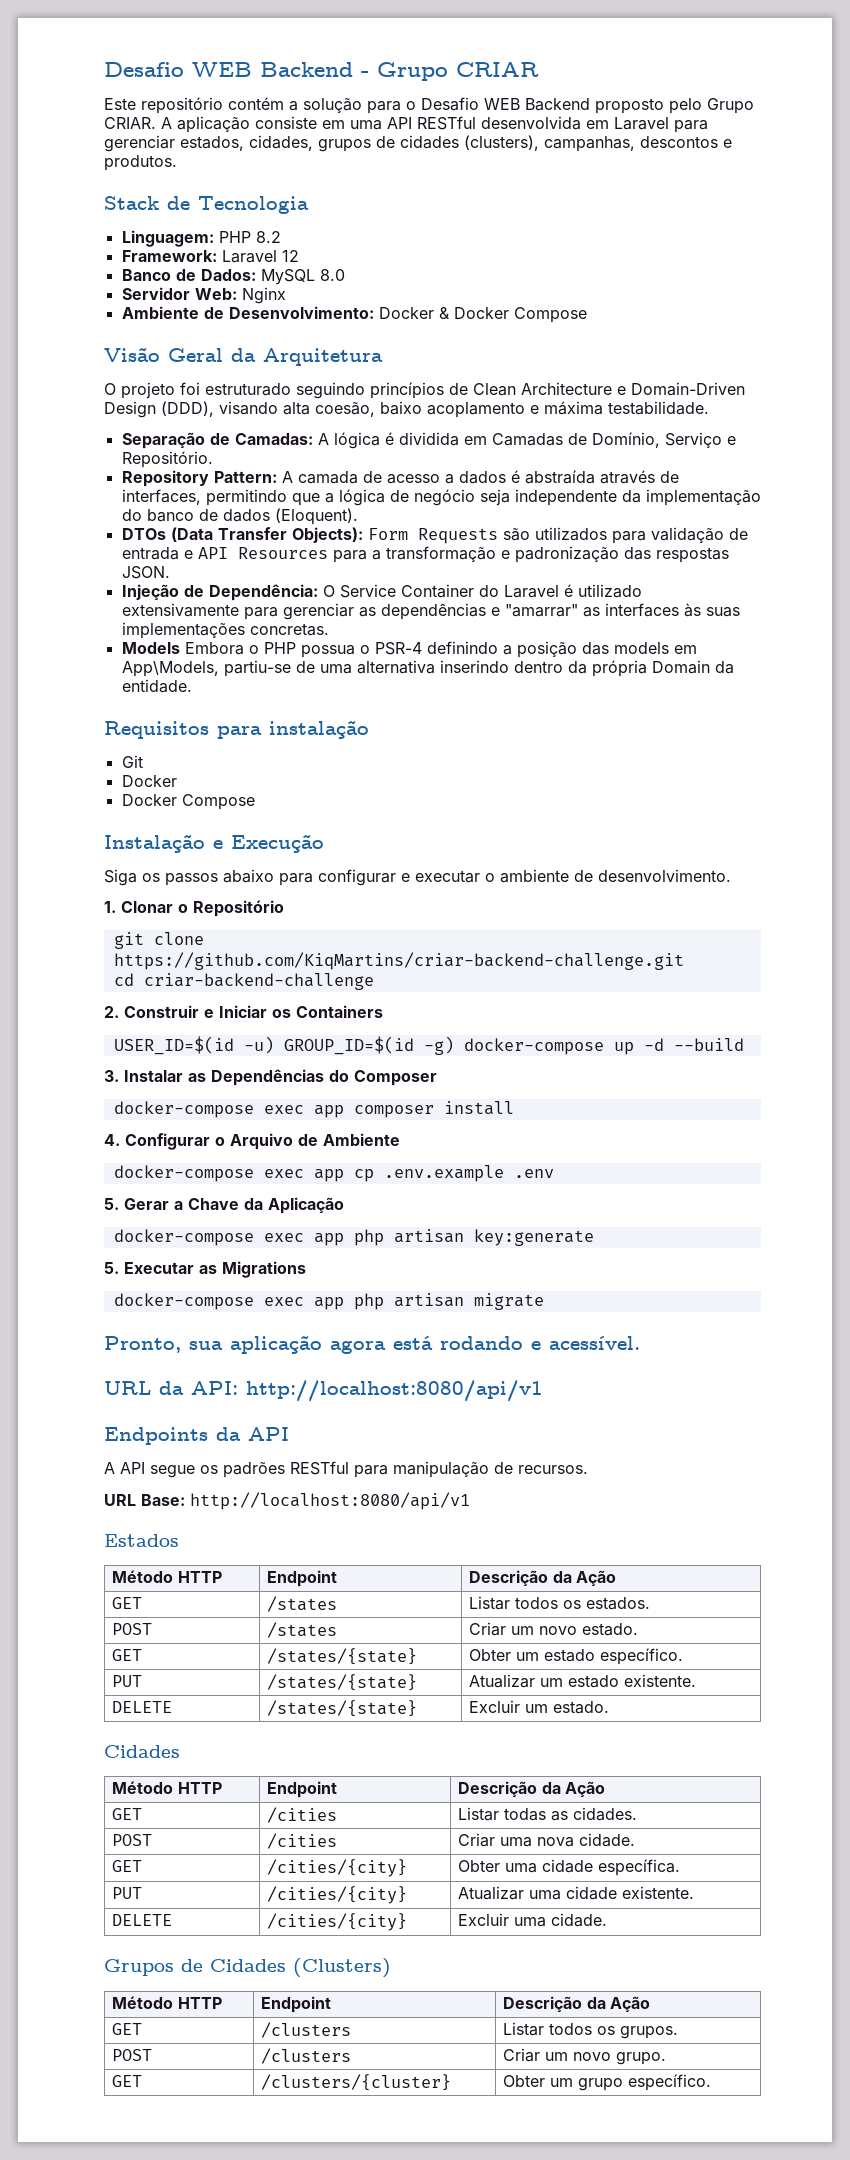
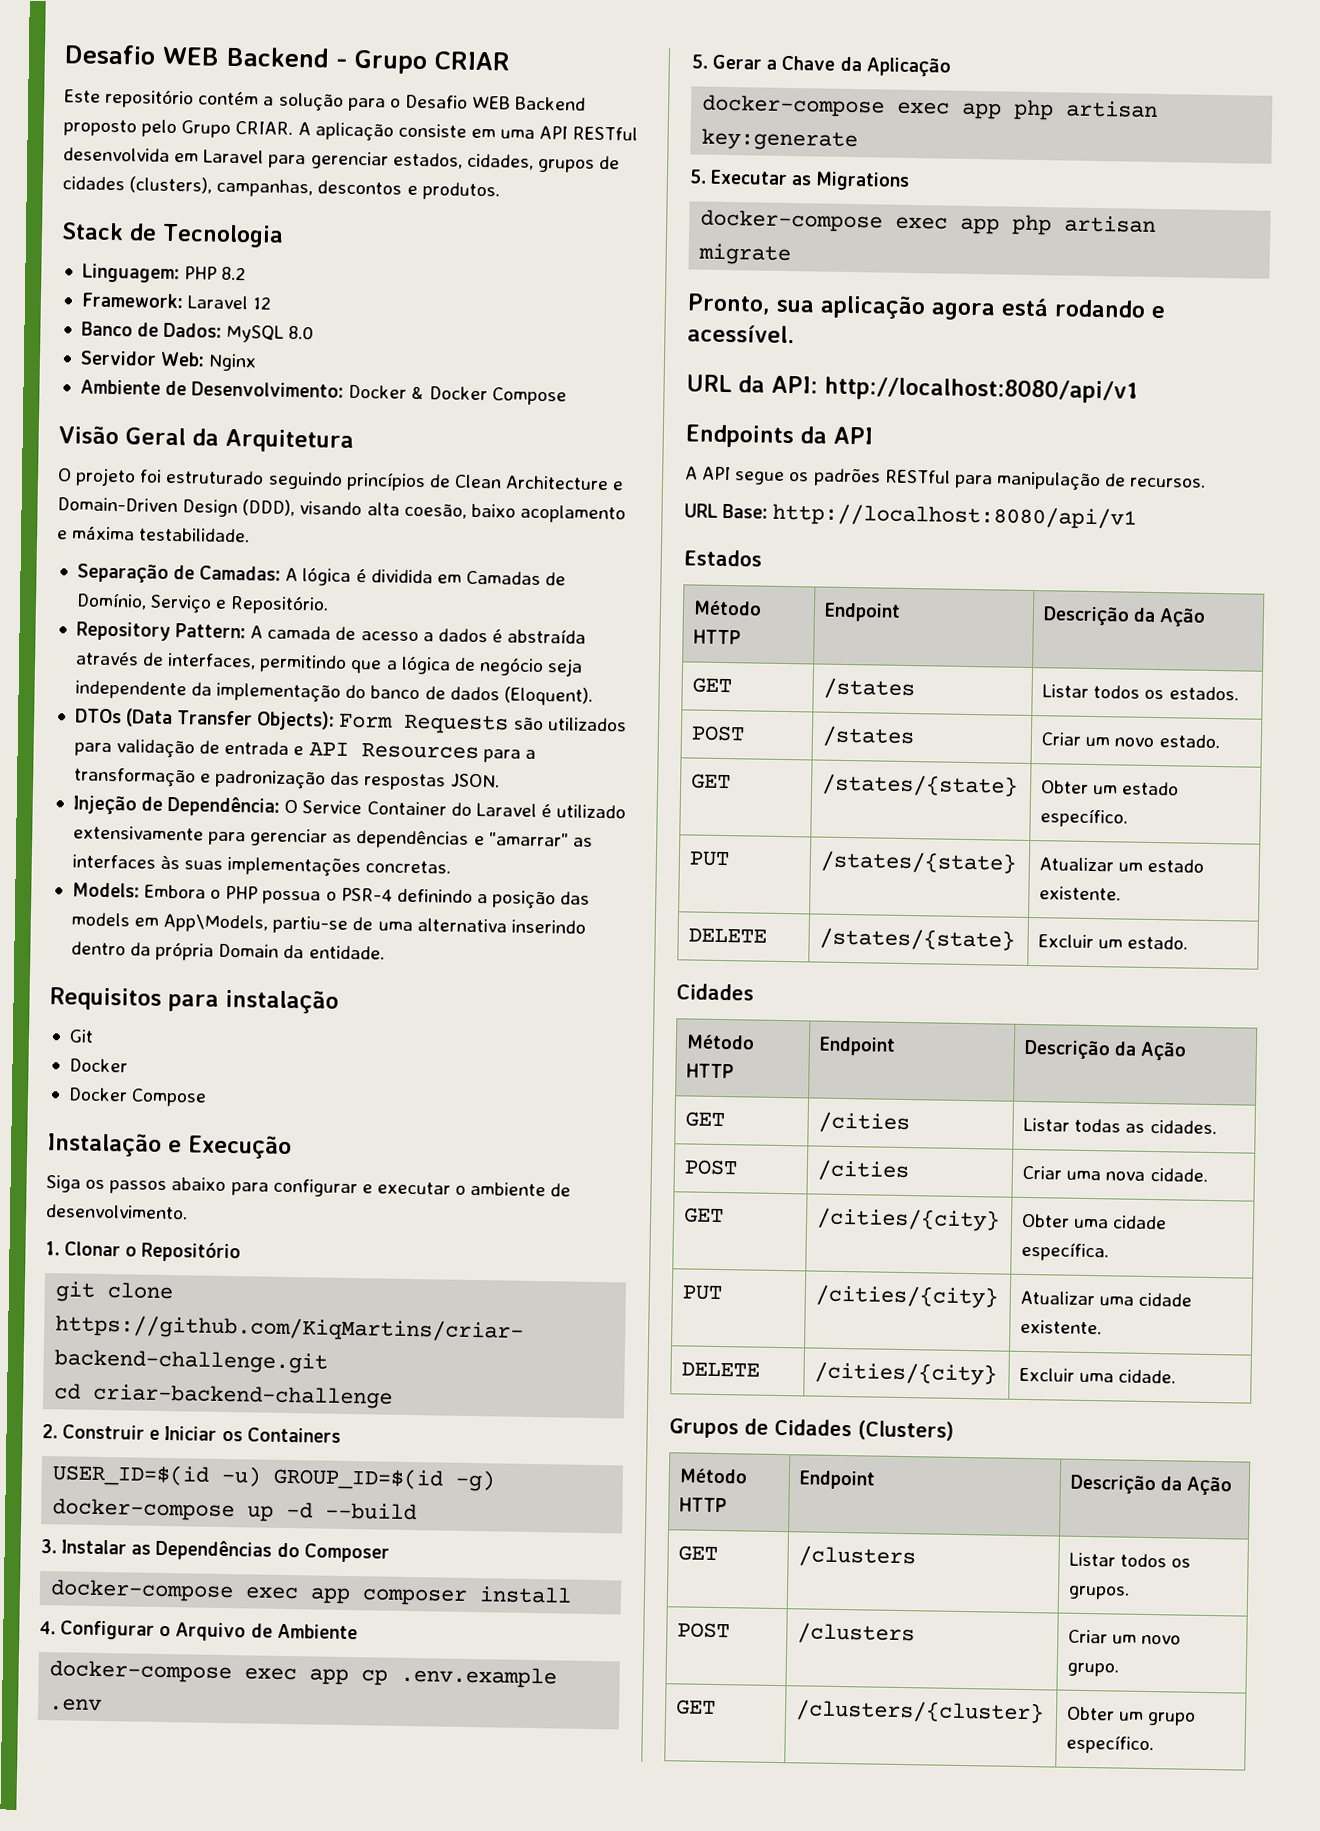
[121,642,180,654] Models -> [71,882,140,898] Models:

